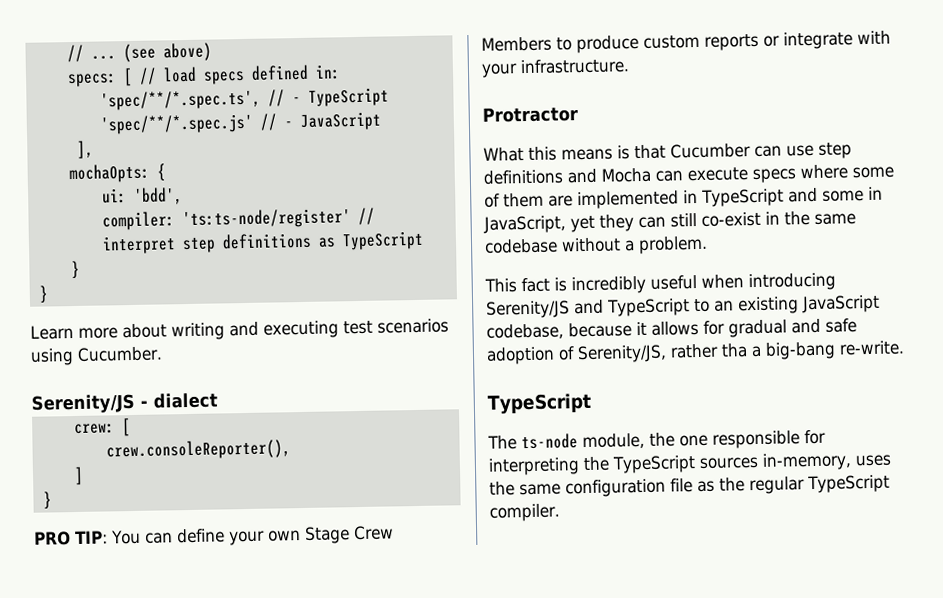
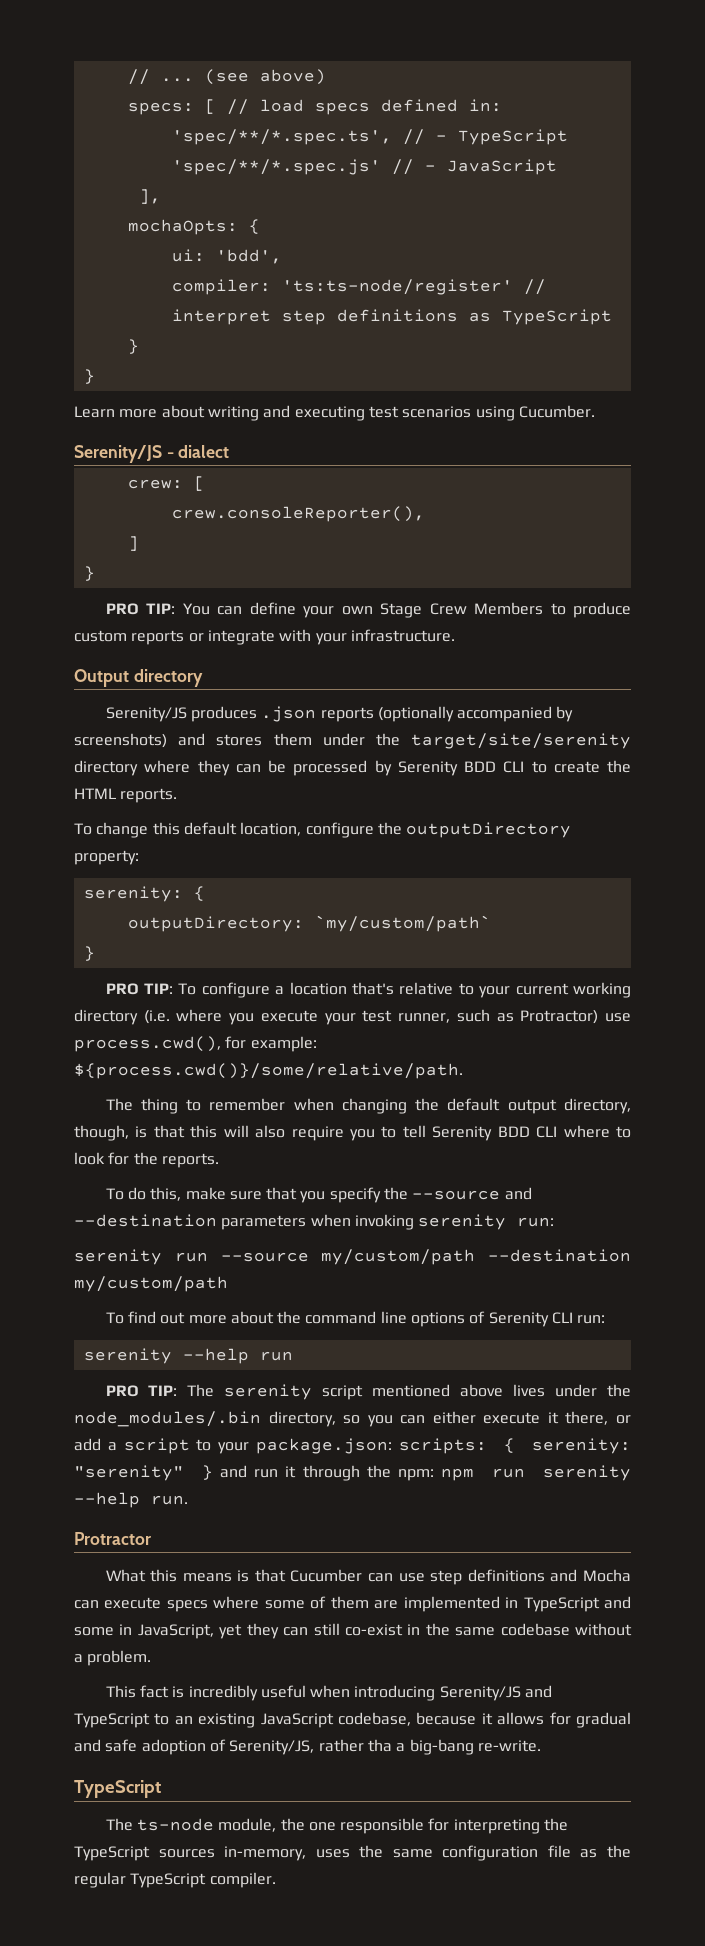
(630, 66) none -> [74,669,203,687] [105,706,574,722] [74,733,632,749] [74,760,631,776] [74,788,178,803] [74,822,572,838] [74,850,139,865] [83,886,205,902] [127,915,491,932] [83,946,95,961] [105,982,632,998] [74,1009,632,1025] [74,1036,317,1052] [74,1063,463,1079] [105,1098,632,1114] [74,1125,632,1141] [74,1152,219,1168] [105,1187,532,1203] [74,1214,555,1230] [74,1249,631,1265] [74,1276,228,1292] [105,1311,606,1327] [83,1348,293,1364] [105,1384,631,1400] [74,1411,631,1427] [74,1438,631,1454] [74,1465,631,1481] [74,1492,188,1508] // Output directory // Serenity/JS produces .json reports (optionally accompanied by screenshots) and stores them under the target/site/serenity directory where they can be processed by Serenity BDD CLI to create the HTML reports. // To change this default location, configure the outputDirectory property: // serenity: { // outputDirectory: `my/custom/path` // } // PRO TIP: To configure a location that's relative to your current working directory (i.e. where you execute your test runner, such as Protractor) use process.cwd(), for example: ${process.cwd()}/some/relative/path. // The thing to remember when changing the default output directory, though, is that this will also require you to tell Serenity BDD CLI where to look for the reports. // To do this, make sure that you specify the --source and --destination parameters when invoking serenity run: // serenity run --source my/custom/path --destination my/custom/path // To find out more about the command line options of Serenity CLI run: // serenity --help run // PRO TIP: The serenity script mentioned above lives under the node_modules/.bin directory, so you can either execute it there, or add a script to your package.json: scripts: { serenity: "serenity" } and run it through the npm: npm run serenity --help run.

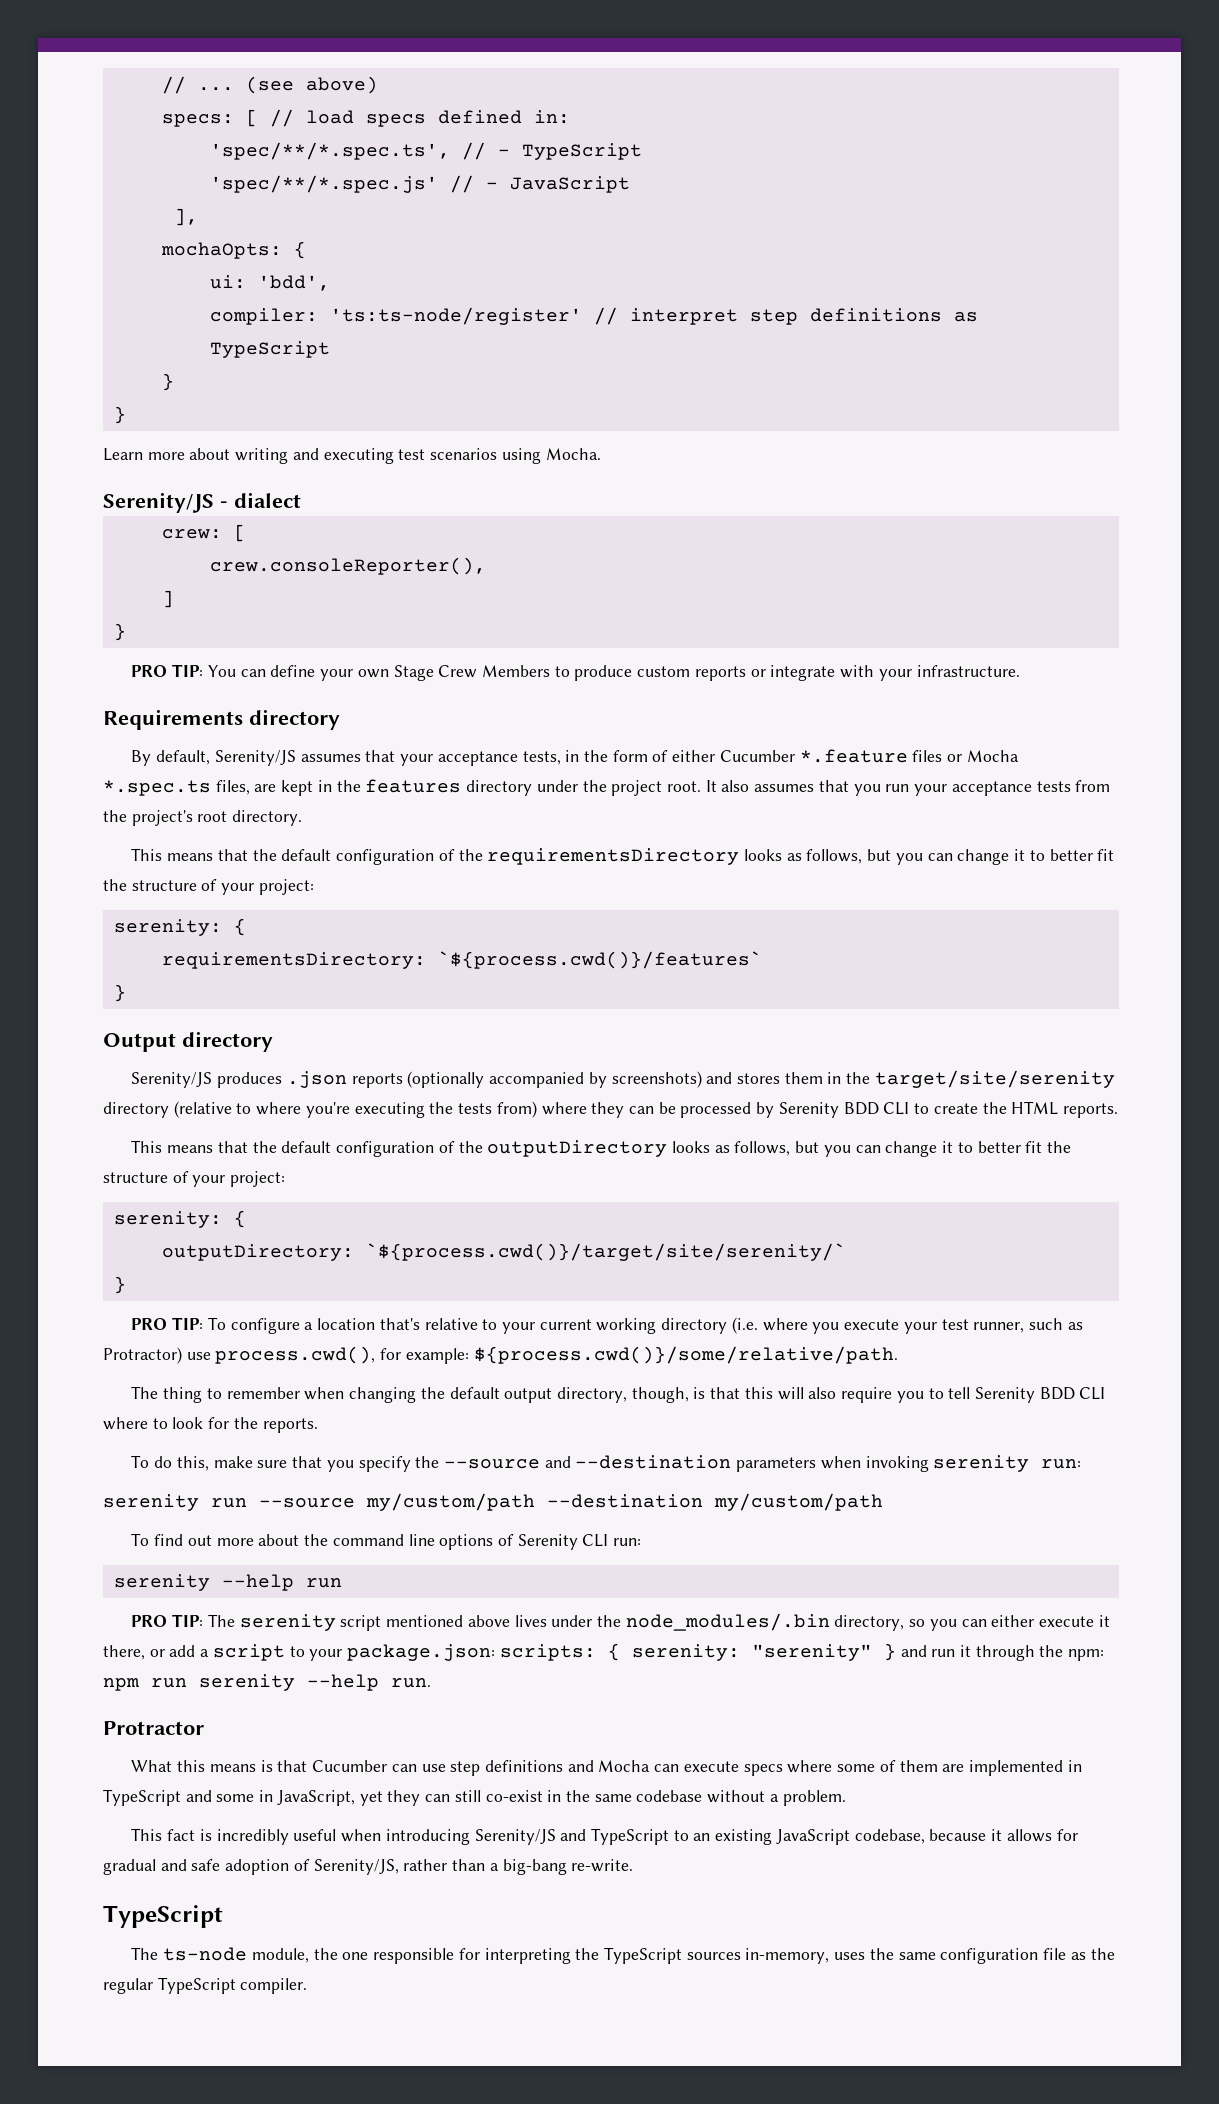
[518,405,595,418] Cucumber. -> [545,448,601,460] Mocha.
(455, 635) none -> [103,709,340,730] [131,749,1019,766] [103,779,1111,796] [103,810,303,826] [131,848,1115,865] [103,879,314,895] [113,918,246,936] [161,951,762,969] [113,984,126,1002] // Requirements directory // By default, Serenity/JS assumes that your acceptance tests, in the form of either Cucumber *.feature files or Mocha *.spec.ts files, are kept in the features directory under the project root. It also assumes that you run your acceptance tests from the project's root directory. // This means that the default configuration of the requirementsDirectory looks as follows, but you can change it to better fit the structure of your project: // serenity: { // requirementsDirectory: `${process.cwd()}/features` // }
[322,733,365,746] under -> [827,1072,842,1084] in
(138, 768) none -> [173,1101,537,1118] (relative to where you're executing the tests from)
[74,822,572,838] [74,850,139,865] To change this default location, configure the outputDirectory property: -> [131,1140,1071,1157] [103,1171,286,1187] This means that the default configuration of the outputDirectory looks as follows, but you can change it to better fit the structure of your project:
[314,915,491,932] `my/custom/path` -> [365,1243,846,1261] `${process.cwd()}/target/site/serenity/`
[367,1739,392,1752] tha -> [452,1859,486,1871] than

